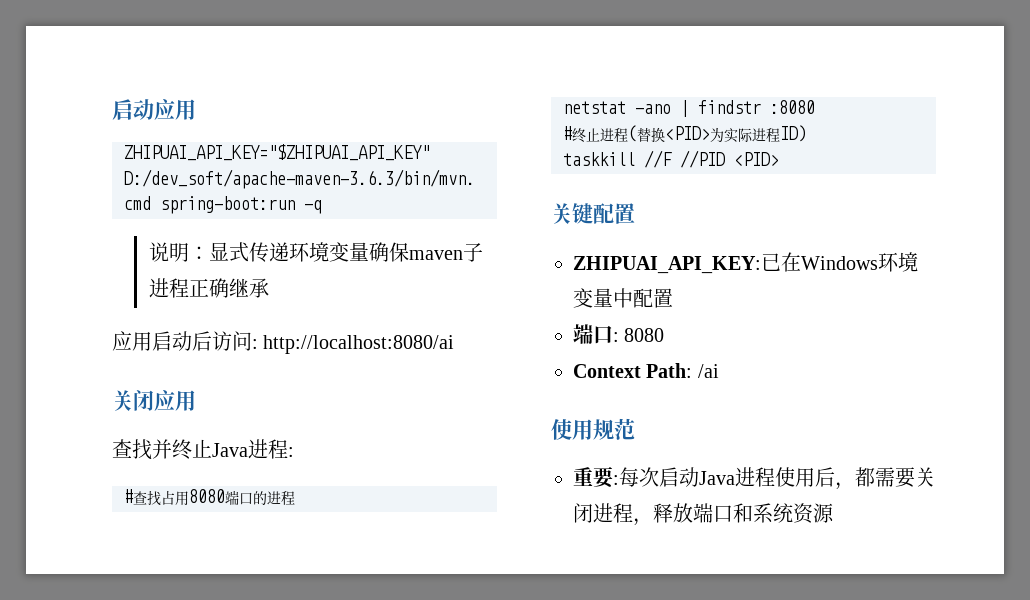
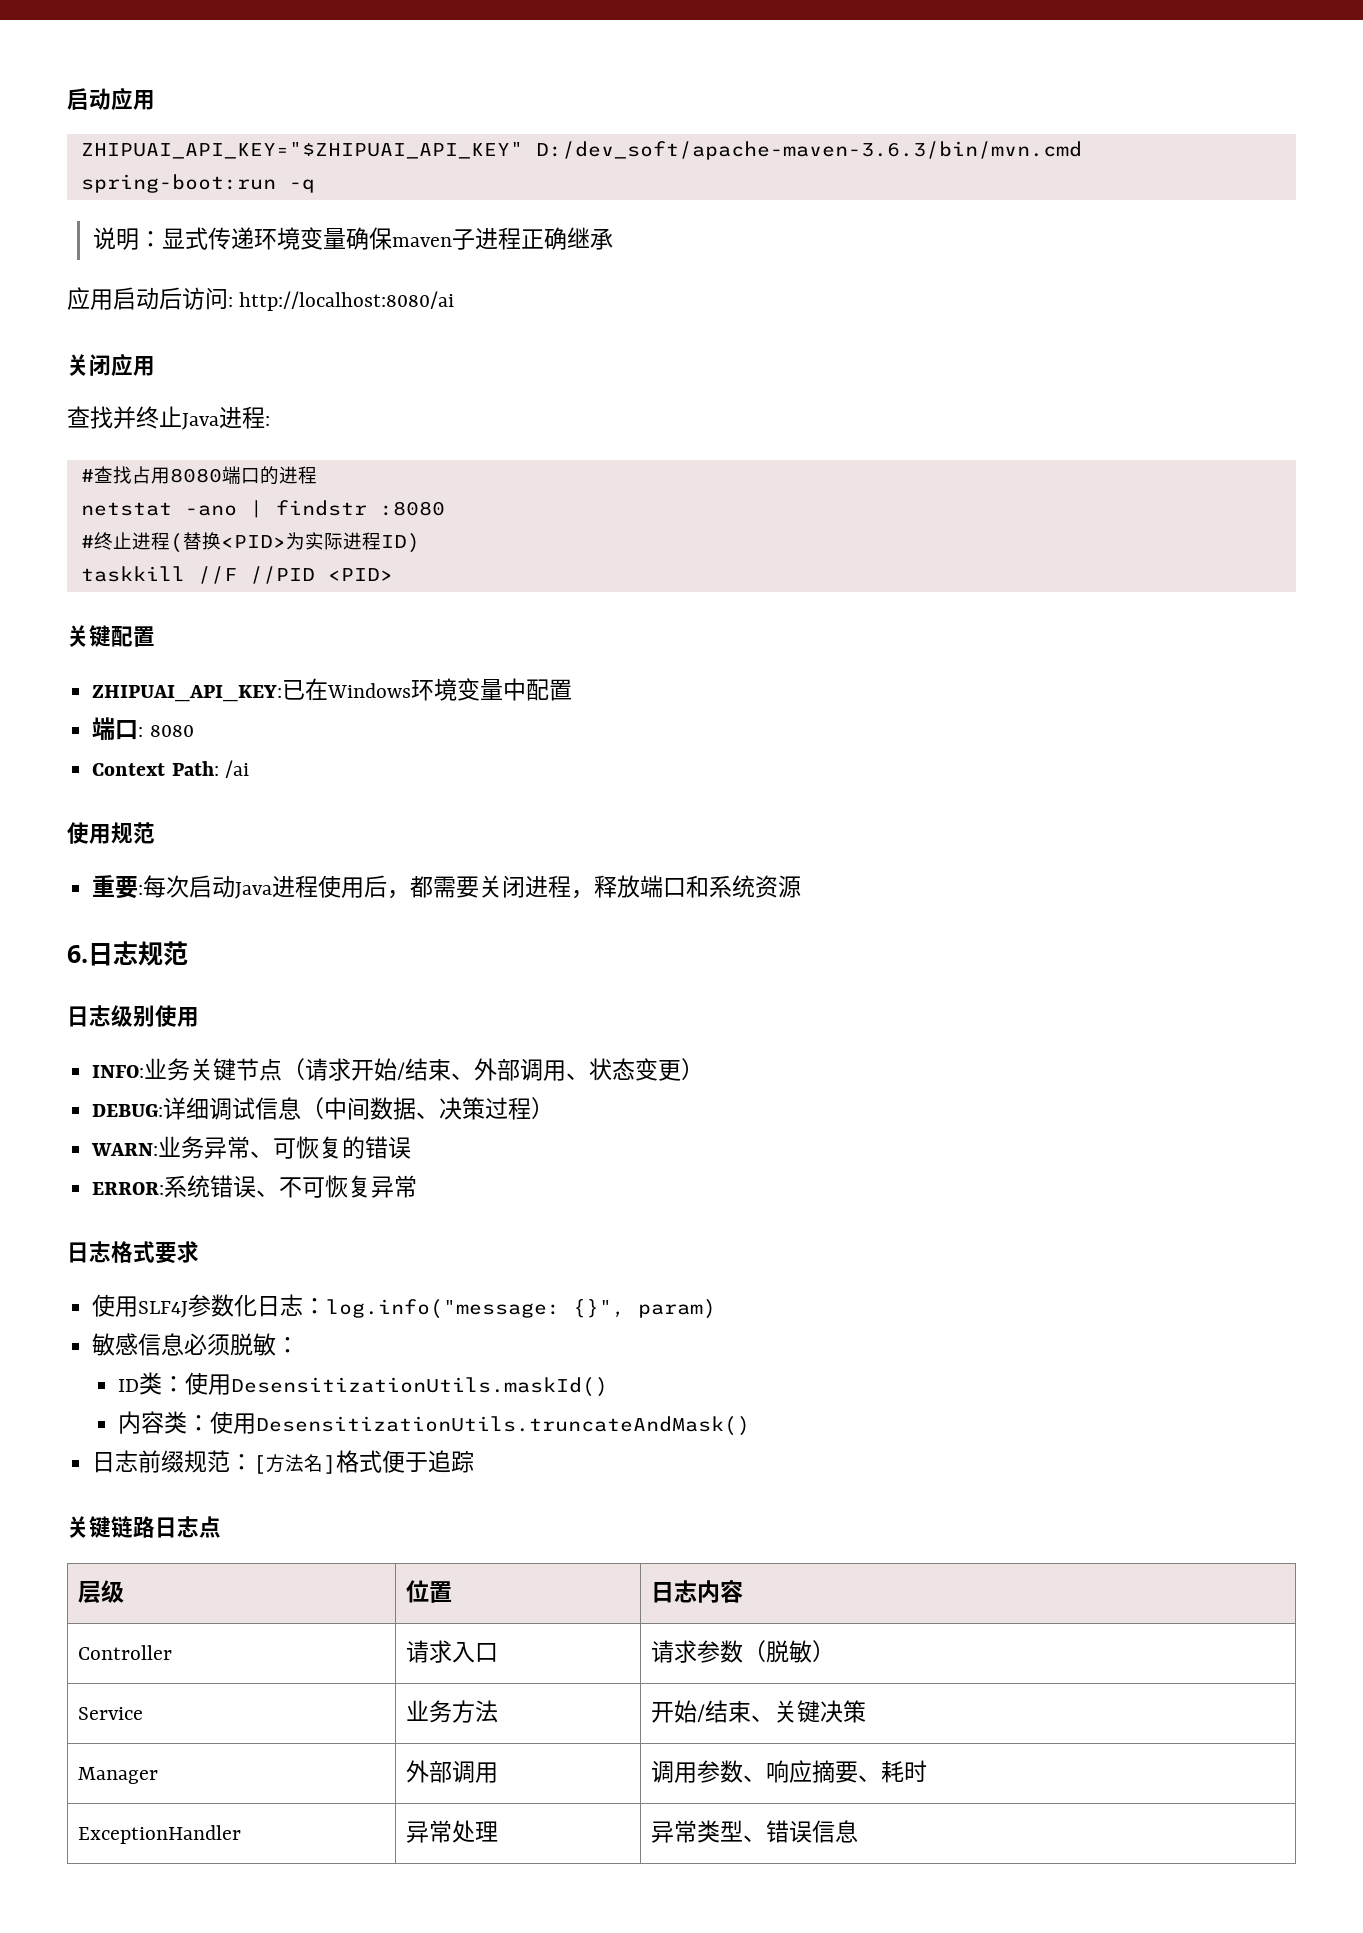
(834, 513) none -> [67,941,188,966] [67,1005,199,1027] [92,1058,705,1081] [92,1097,555,1120] [91,1136,412,1159] [92,1175,418,1198] [67,1241,199,1264] [92,1294,717,1319] [92,1333,300,1356] [118,1372,609,1397] [118,1411,751,1436] [92,1450,475,1474] [67,1516,221,1538] [78,1580,125,1604] [406,1580,453,1603] [651,1580,744,1603] [78,1645,173,1660] [406,1640,499,1663] [651,1640,836,1663] [78,1707,144,1720] [406,1700,499,1723] [651,1700,867,1723] [78,1767,159,1784] [406,1760,499,1783] [651,1760,928,1783] [78,1825,242,1844] [406,1820,499,1843] [651,1820,859,1843] // 6.日志规范 // 日志级别使用 // INFO:业务关键节点（请求开始/结束、外部调用、状态变更） // DEBUG:详细调试信息（中间数据、决策过程） // WARN:业务异常、可恢复的错误 // ERROR:系统错误、不可恢复异常 // 日志格式要求 // 使用SLF4J参数化日志：log.info("message: {}", param) // 敏感信息必须脱敏： // ID类：使用DesensitizationUtils.maskId() // 内容类：使用DesensitizationUtils.truncateAndMask() // 日志前缀规范：[方法名]格式便于追踪 // 关键链路日志点 // 层级 | 位置 | 日志内容 // Controller | 请求入口 | 请求参数（脱敏） // Service | 业务方法 | 开始/结束、关键决策 // Manager | 外部调用 | 调用参数、响应摘要、耗时 // ExceptionHandler | 异常处理 | 异常类型、错误信息

